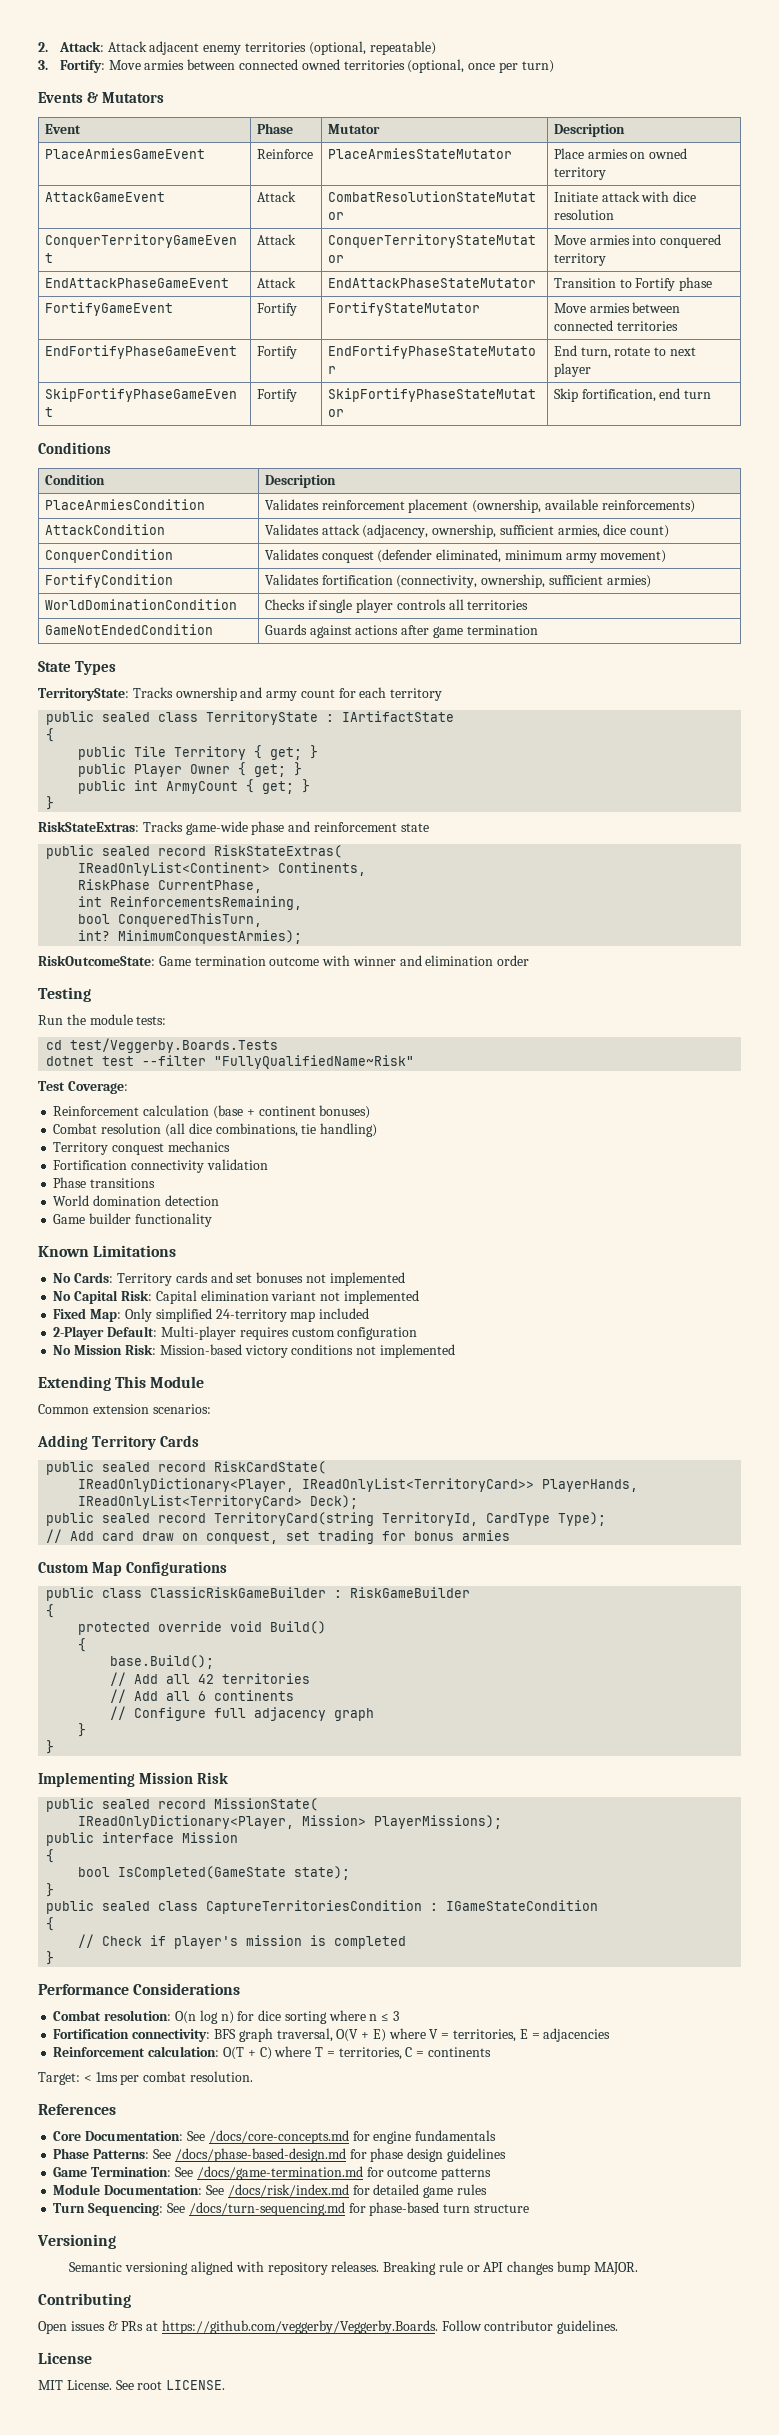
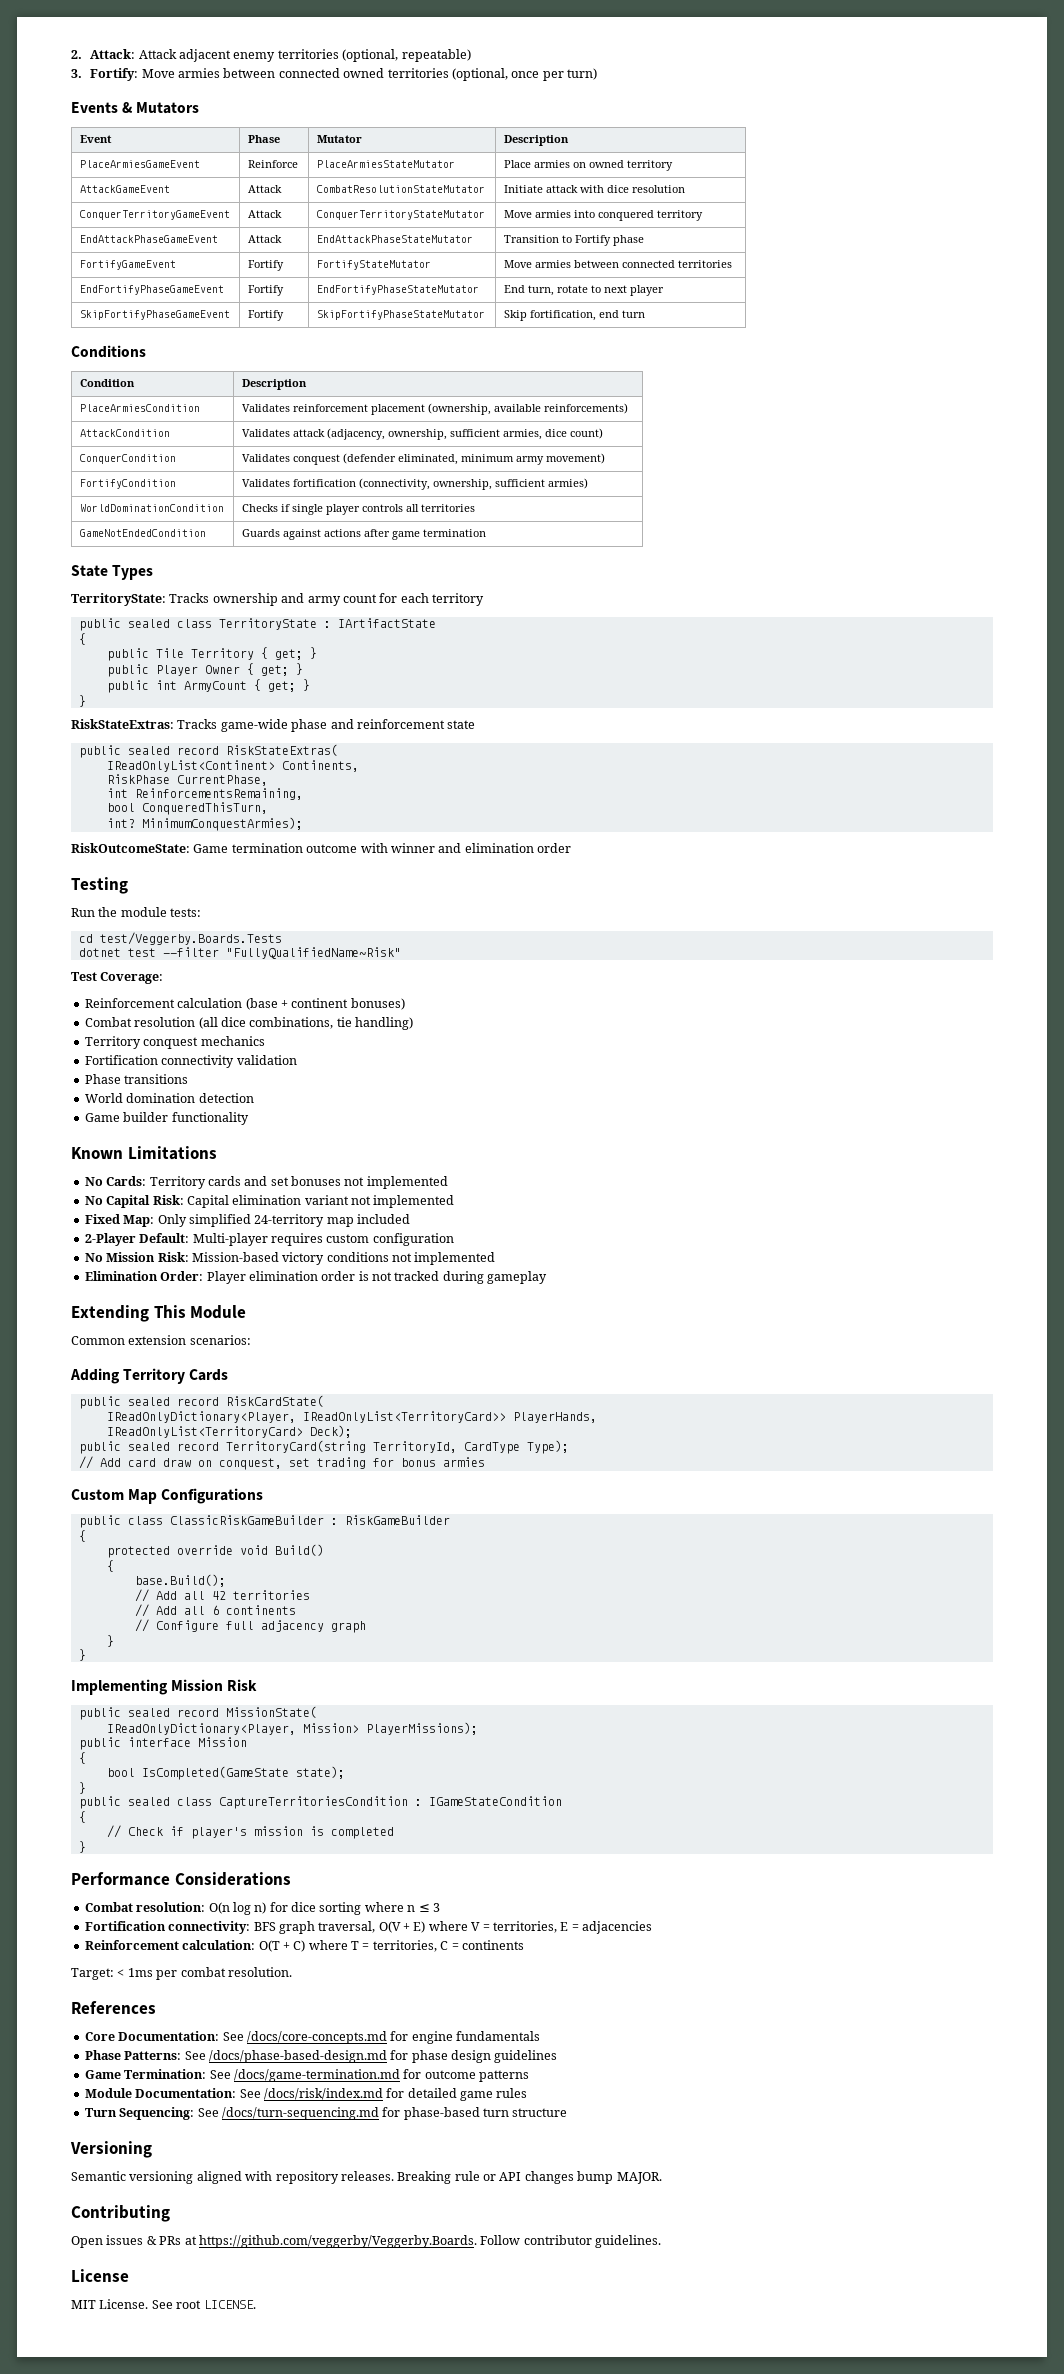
(455, 1351) none -> [84,1271,548,1284] // Elimination Order: Player elimination order is not tracked during gameplay

